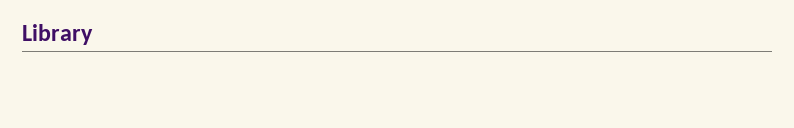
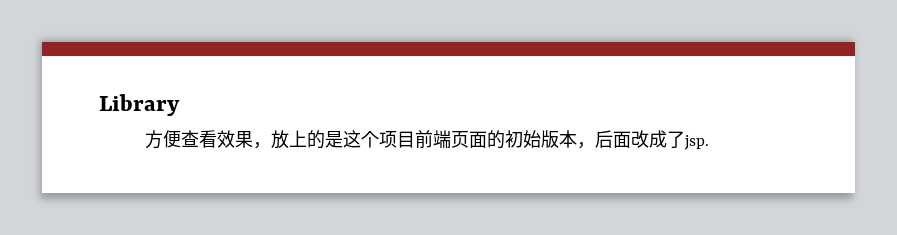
(93, 34) none -> [144,130,709,150] // 方便查看效果，放上的是这个项目前端页面的初始版本，后面改成了jsp.

